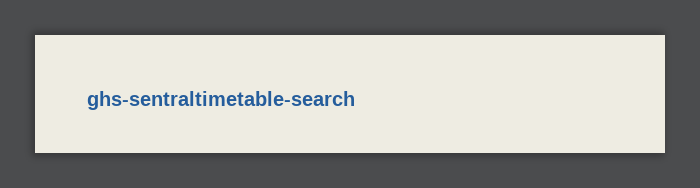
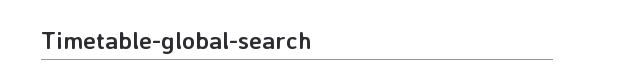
[87,91,355,110] ghs-sentraltimetable-search -> [41,32,312,54] Timetable-global-search

